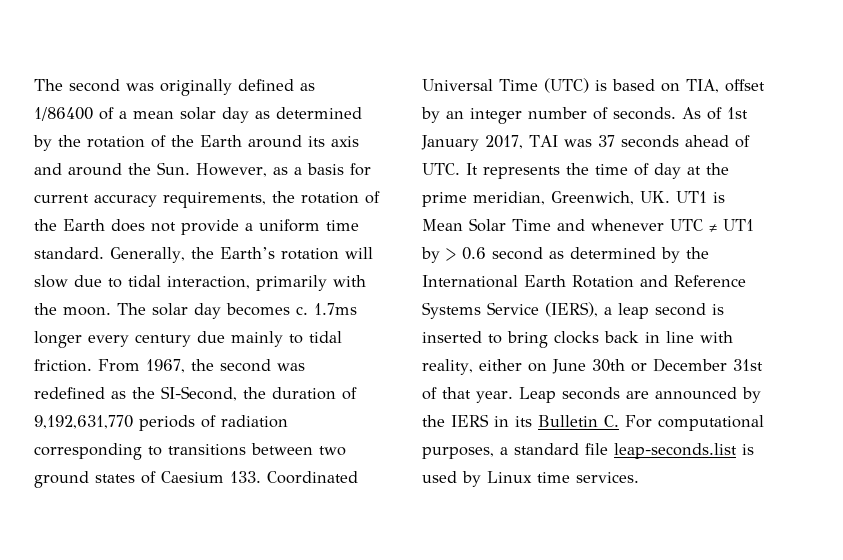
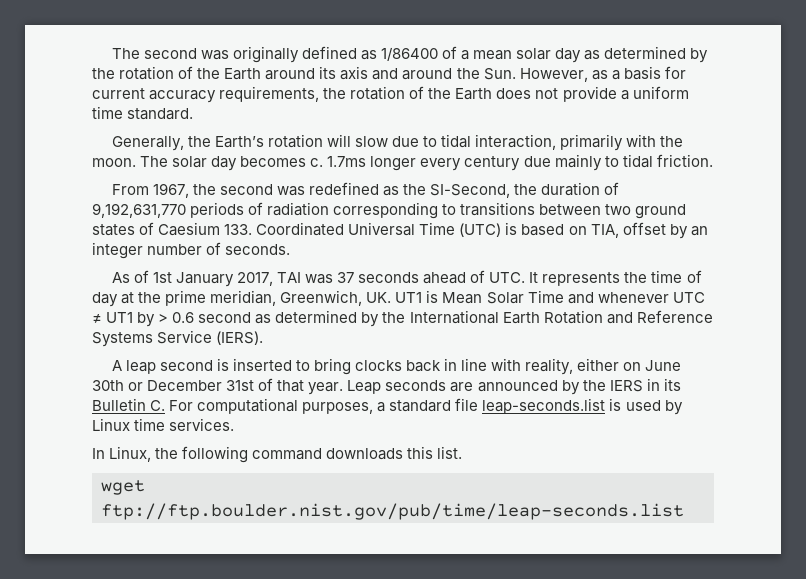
(104, 253) none -> (194, 114) //
(92, 365) none -> (713, 160) //
(676, 113) none -> (291, 249) //
[545,302,612,317] (IERS), a -> [216,331,264,345] [111,360,122,371] (IERS). // A
(639, 477) none -> [92,446,463,463] [101,480,145,495] [101,503,684,520] // In Linux, the following command downloads this list. // wget ftp://ftp.boulder.nist.gov/pub/time/leap-seconds.list

